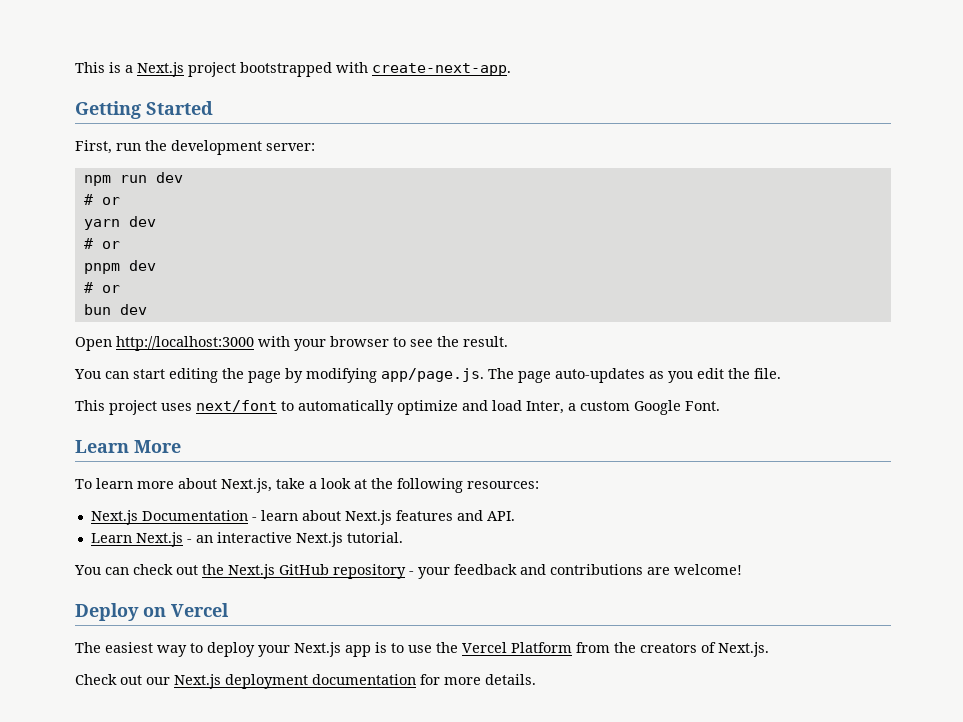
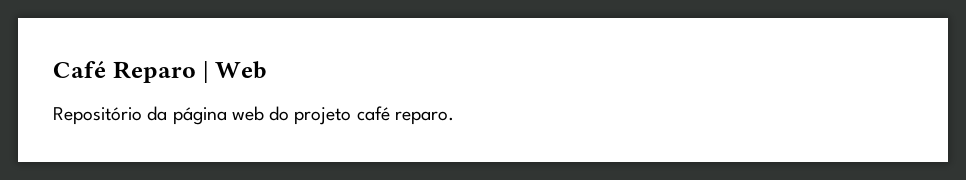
[75,62,511,77] [75,101,213,119] [75,140,315,155] [83,172,183,186] [83,194,120,205] [83,216,156,230] [83,238,120,249] [83,260,156,274] [83,282,120,293] [83,304,147,315] [75,336,508,351] [74,368,781,383] [75,400,720,415] [75,440,181,453] [75,478,539,493] [90,510,515,525] [90,532,403,547] [74,564,742,579] [75,603,229,621] [75,642,769,657] [75,674,536,689] This is a Next.js project bootstrapped with create-next-app. // Getting Started // First, run the development server: // npm run dev // # or // yarn dev // # or // pnpm dev // # or // bun dev // Open http://localhost:3000 with your browser to see the result. // You can start editing the page by modifying app/page.js. The page auto-updates as you edit the file. // This project uses next/font to automatically optimize and load Inter, a custom Google Font. // Learn More // To learn more about Next.js, take a look at the following resources: // Next.js Documentation - learn about Next.js features and API. // Learn Next.js - an interactive Next.js tutorial. // You can check out the Next.js GitHub repository - your feedback and contributions are welcome! // Deploy on Vercel // The easiest way to deploy your Next.js app is to use the Vercel Platform from the creators of Next.js. // Check out our Next.js deployment documentation for more details. -> [53,61,268,83] [53,106,454,125] Café Reparo | Web // Repositório da página web do projeto café reparo.

